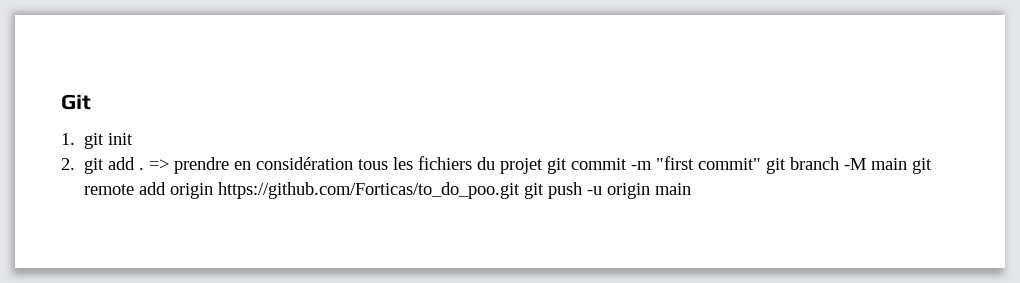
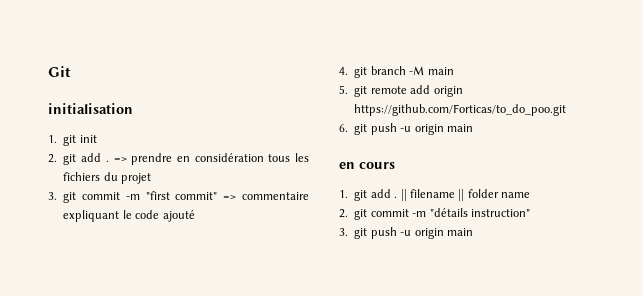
(91, 102) none -> [48,103,133,114] // initialisation
(544, 166) none -> [48,192,57,200] // 3.
(762, 164) none -> [223,192,309,200] [63,210,195,222] [339,67,348,75] => commentaire expliquant le code ajouté // 4.
(908, 164) none -> [339,85,348,94] // 5.
[524,182,692,199] git push -u origin main -> [339,123,473,135] [339,162,395,169] [339,189,531,201] [339,208,530,220] [339,227,473,239] // 6. git push -u origin main // en cours // 1. git add . || filename || folder name // 2. git commit -m "détails instruction" // 3. git push -u origin main

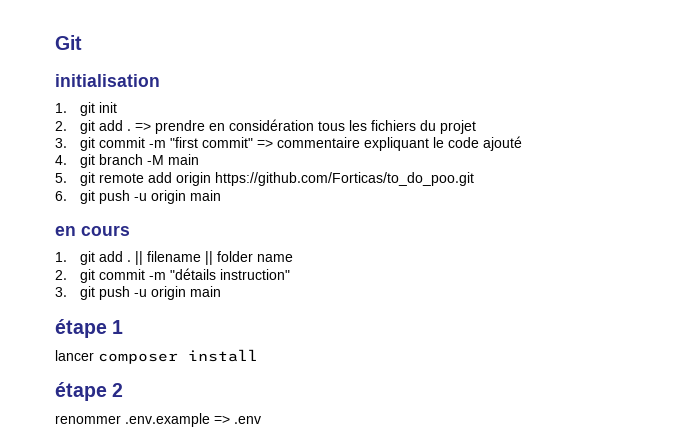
(473, 232) none -> [55,319,124,338] [55,349,258,364] [55,382,124,401] [55,413,261,427] // étape 1 // lancer composer install // étape 2 // renommer .env.example => .env

